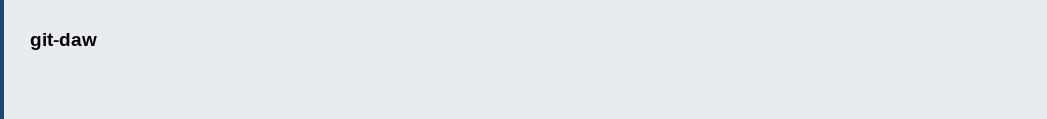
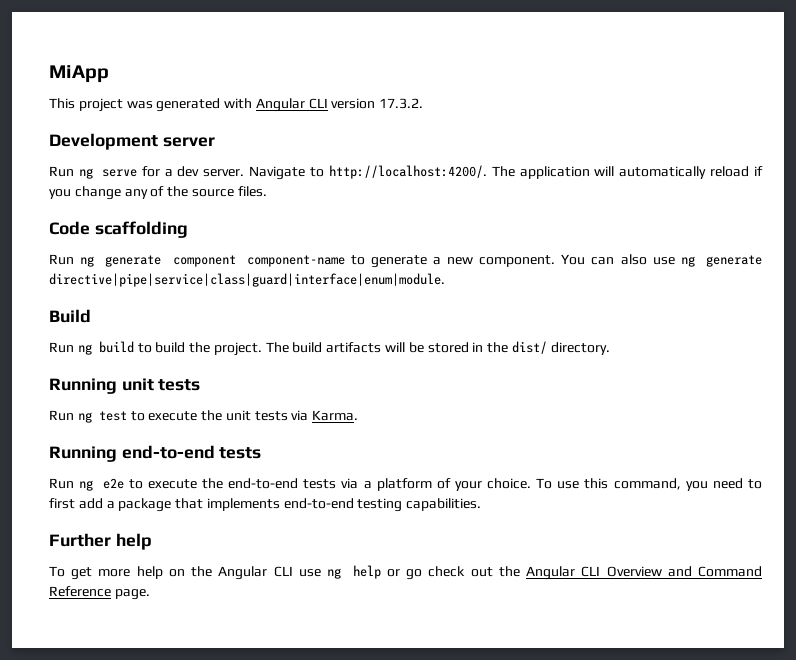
[30,33,97,50] git-daw -> [49,65,109,83] [49,98,424,112] [49,133,215,150] [49,165,763,180] [49,186,267,200] [49,221,188,238] [49,254,762,268] [49,273,445,287] [49,309,91,323] [49,341,610,356] [49,378,201,394] [49,410,359,423] [49,445,262,462] [49,478,762,491] [49,498,482,512] [49,533,152,550] [49,565,762,580] [49,586,150,600] MiApp // This project was generated with Angular CLI version 17.3.2. // Development server // Run ng serve for a dev server. Navigate to http://localhost:4200/. The application will automatically reload if you change any of the source files. // Code scaffolding // Run ng generate component component-name to generate a new component. You can also use ng generate directive|pipe|service|class|guard|interface|enum|module. // Build // Run ng build to build the project. The build artifacts will be stored in the dist/ directory. // Running unit tests // Run ng test to execute the unit tests via Karma. // Running end-to-end tests // Run ng e2e to execute the end-to-end tests via a platform of your choice. To use this command, you need to first add a package that implements end-to-end testing capabilities. // Further help // To get more help on the Angular CLI use ng help or go check out the Angular CLI Overview and Command Reference page.

